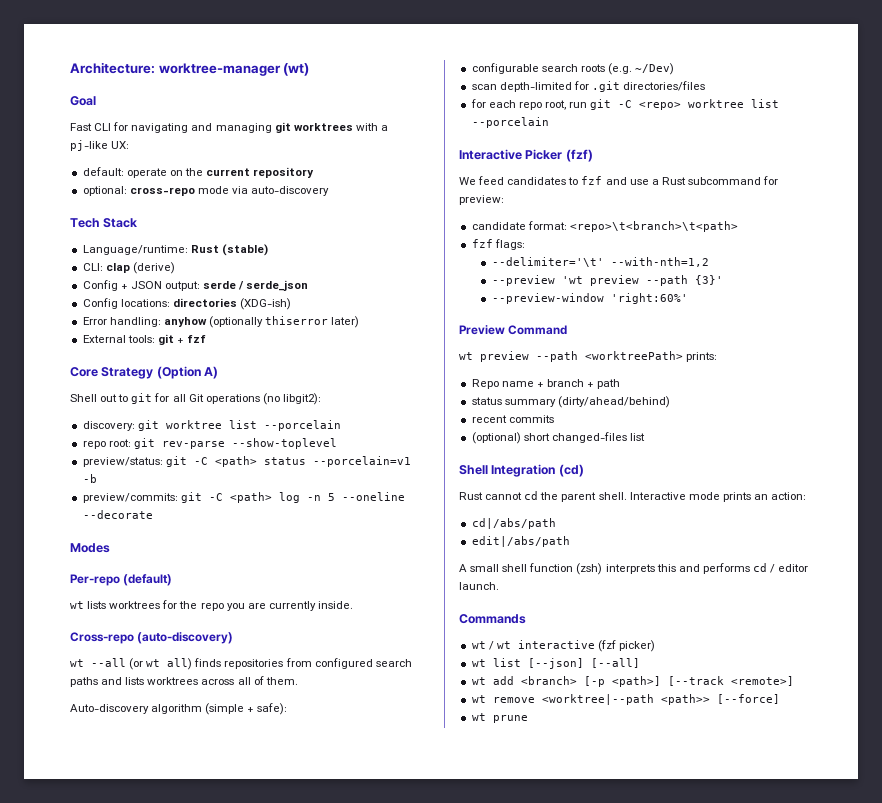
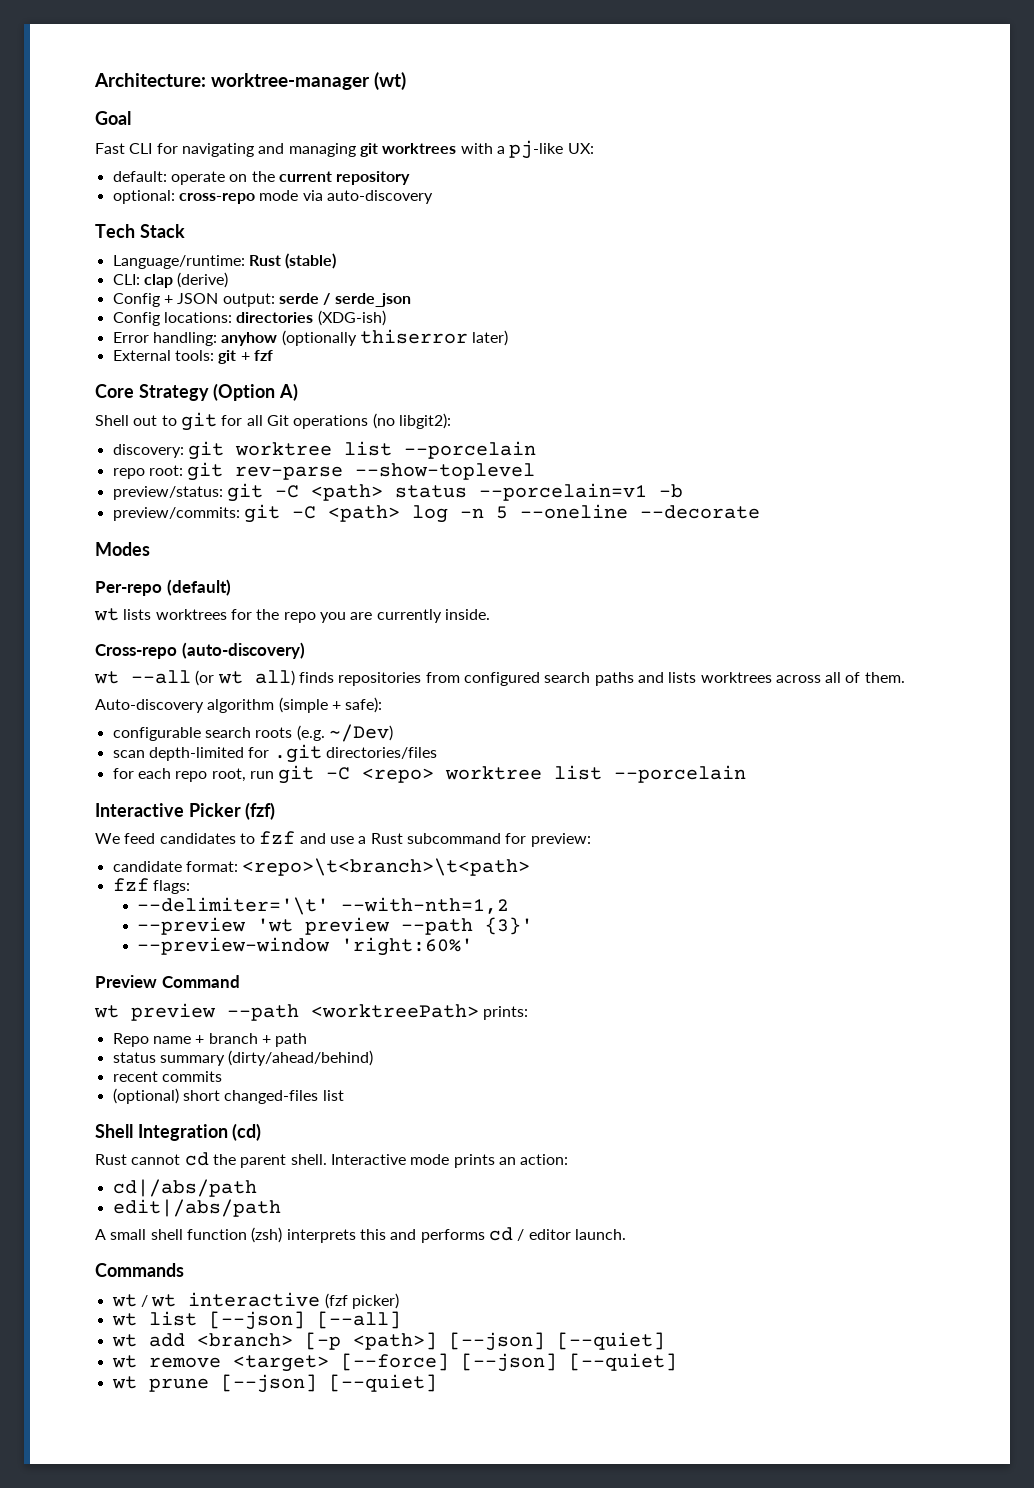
[667,676,794,686] [--track <remote>] -> [448,1332,665,1351] [--json] [--quiet]
[541,694,710,705] <worktree|--path <path>> -> [232,1355,329,1372] <target>
(780, 699) none -> [460,1353,677,1372] [--json] [--quiet]
(528, 719) none -> [220,1374,437,1393] [--json] [--quiet]

